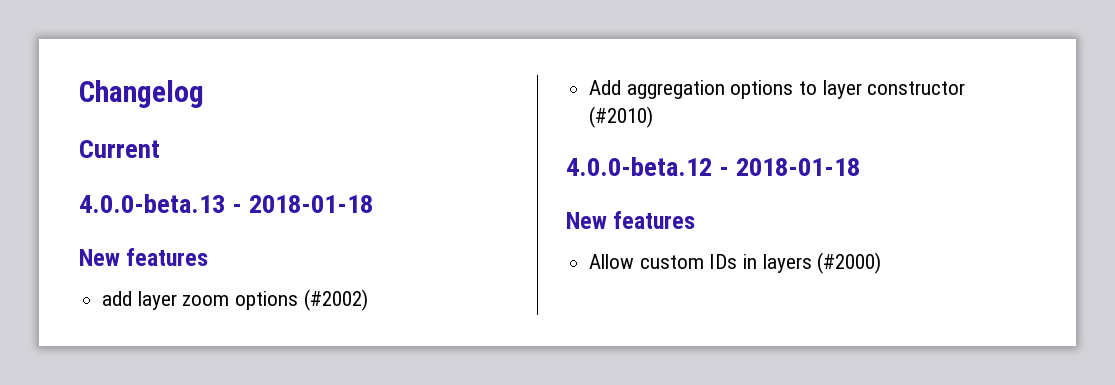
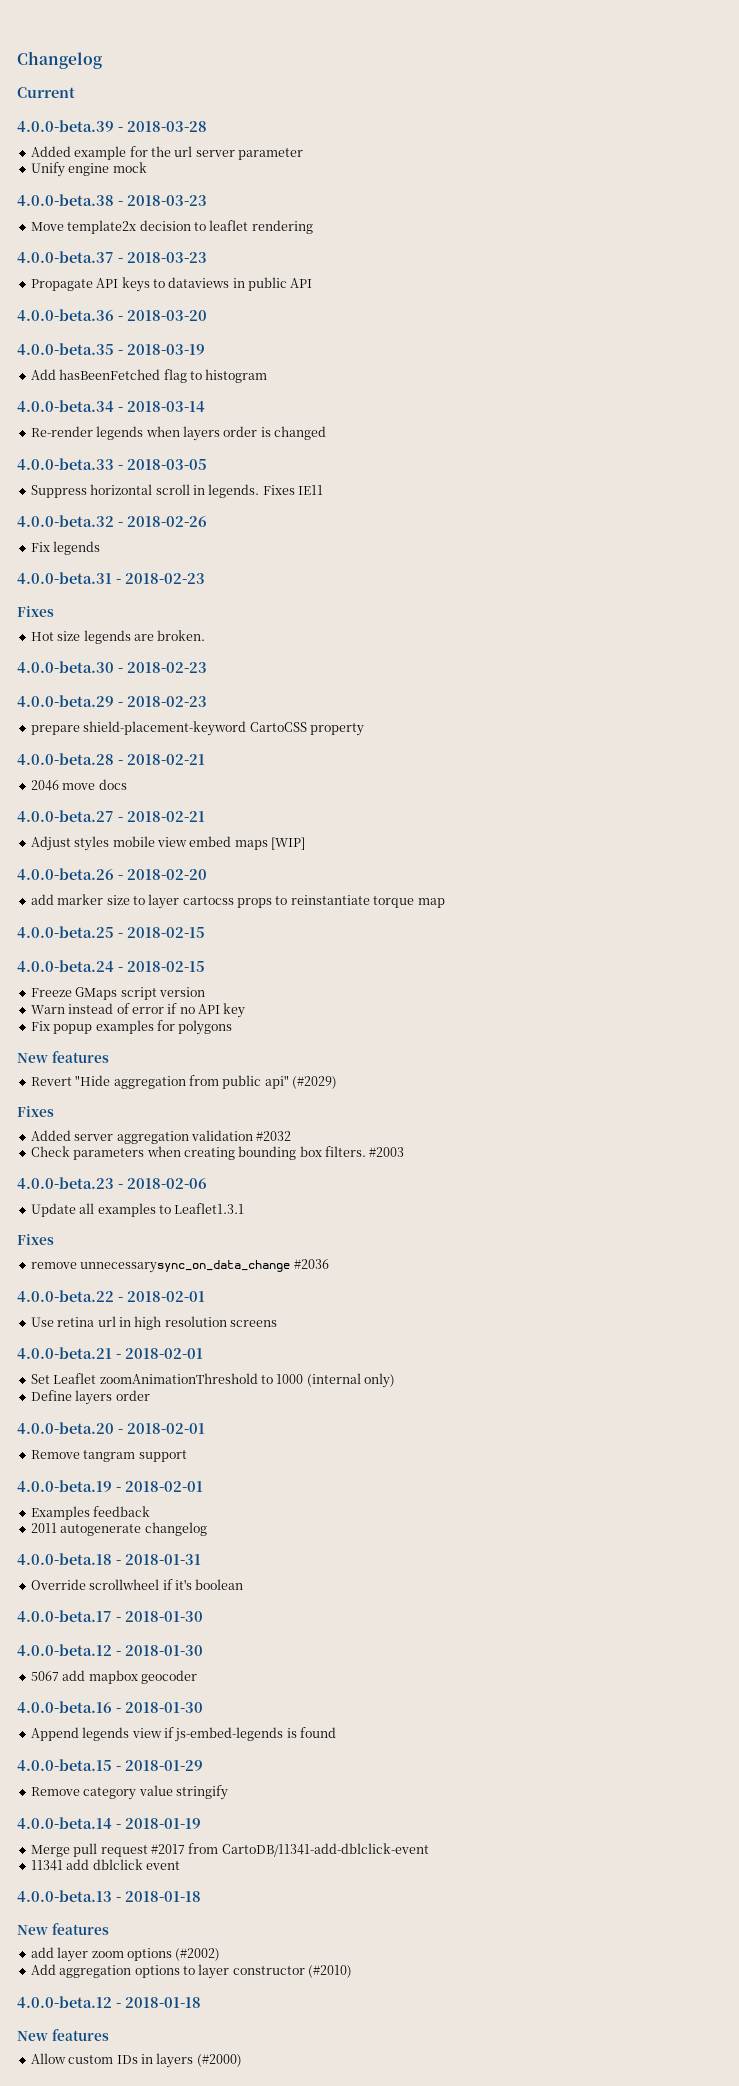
(160, 149) none -> [17,120,207,132] [30,146,303,160] [30,162,147,177] [17,194,207,206] [30,220,313,234] [17,251,207,263] [30,277,313,292] [17,309,207,321] [17,343,205,355] [30,369,268,383] [17,400,205,412] [30,426,326,441] [17,458,207,470] [30,484,323,498] [17,515,207,527] [30,541,101,555] [17,572,205,584] [17,606,54,617] [30,630,206,644] [17,661,207,673] [17,695,207,707] [30,721,364,736] [17,753,205,765] [30,779,127,791] [17,810,205,822] [30,836,305,851] [17,868,207,880] [30,894,445,909] [17,926,205,938] [17,960,205,972] [30,987,205,1000] [30,1003,246,1018] [30,1020,233,1035] [17,1051,109,1063] [30,1075,337,1089] [17,1106,54,1117] [30,1130,292,1144] [30,1146,405,1160] [17,1177,207,1189] [30,1203,245,1217] [17,1234,54,1245] [30,1259,329,1273] [17,1290,205,1302] [30,1316,277,1330] [17,1347,203,1359] [30,1373,395,1388] [30,1390,150,1405] [17,1422,205,1434] [30,1450,187,1462] [17,1480,203,1492] [30,1506,151,1520] [30,1522,207,1536] [17,1553,201,1565] [30,1579,244,1590] [17,1610,203,1622] [17,1644,203,1656] [30,1670,197,1684] [17,1701,203,1713] [30,1727,336,1742] [17,1759,203,1771] [30,1785,228,1800] [17,1817,201,1829] [30,1843,429,1857] [30,1859,180,1871] // 4.0.0-beta.39 - 2018-03-28 // Added example for the url server parameter // Unify engine mock // 4.0.0-beta.38 - 2018-03-23 // Move template2x decision to leaflet rendering // 4.0.0-beta.37 - 2018-03-23 // Propagate API keys to dataviews in public API // 4.0.0-beta.36 - 2018-03-20 // 4.0.0-beta.35 - 2018-03-19 // Add hasBeenFetched flag to histogram // 4.0.0-beta.34 - 2018-03-14 // Re-render legends when layers order is changed // 4.0.0-beta.33 - 2018-03-05 // Suppress horizontal scroll in legends. Fixes IE11 // 4.0.0-beta.32 - 2018-02-26 // Fix legends // 4.0.0-beta.31 - 2018-02-23 // Fixes // Hot size legends are broken. // 4.0.0-beta.30 - 2018-02-23 // 4.0.0-beta.29 - 2018-02-23 // prepare shield-placement-keyword CartoCSS property // 4.0.0-beta.28 - 2018-02-21 // 2046 move docs // 4.0.0-beta.27 - 2018-02-21 // Adjust styles mobile view embed maps [WIP] // 4.0.0-beta.26 - 2018-02-20 // add marker size to layer cartocss props to reinstantiate torque map // 4.0.0-beta.25 - 2018-02-15 // 4.0.0-beta.24 - 2018-02-15 // Freeze GMaps script version // Warn instead of error if no API key // Fix popup examples for polygons // New features // Revert "Hide aggregation from public api" (#2029) // Fixes // Added server aggregation validation #2032 // Check parameters when creating bounding box filters. #2003 // 4.0.0-beta.23 - 2018-02-06 // Update all examples to Leaflet1.3.1 // Fixes // remove unnecessarysync_on_data_change #2036 // 4.0.0-beta.22 - 2018-02-01 // Use retina url in high resolution screens // 4.0.0-beta.21 - 2018-02-01 // Set Leaflet zoomAnimationThreshold to 1000 (internal only) // Define layers order // 4.0.0-beta.20 - 2018-02-01 // Remove tangram support // 4.0.0-beta.19 - 2018-02-01 // Examples feedback // 2011 autogenerate changelog // 4.0.0-beta.18 - 2018-01-31 // Override scrollwheel if it's boolean // 4.0.0-beta.17 - 2018-01-30 // 4.0.0-beta.12 - 2018-01-30 // 5067 add mapbox geocoder // 4.0.0-beta.16 - 2018-01-30 // Append legends view if js-embed-legends is found // 4.0.0-beta.15 - 2018-01-29 // Remove category value stringify // 4.0.0-beta.14 - 2018-01-19 // Merge pull request #2017 from CartoDB/11341-add-dblclick-event // 11341 add dblclick event

